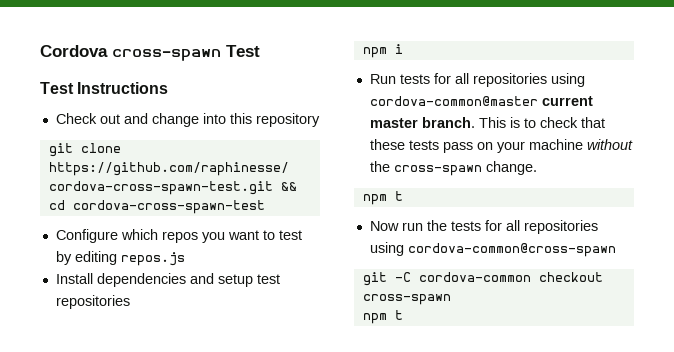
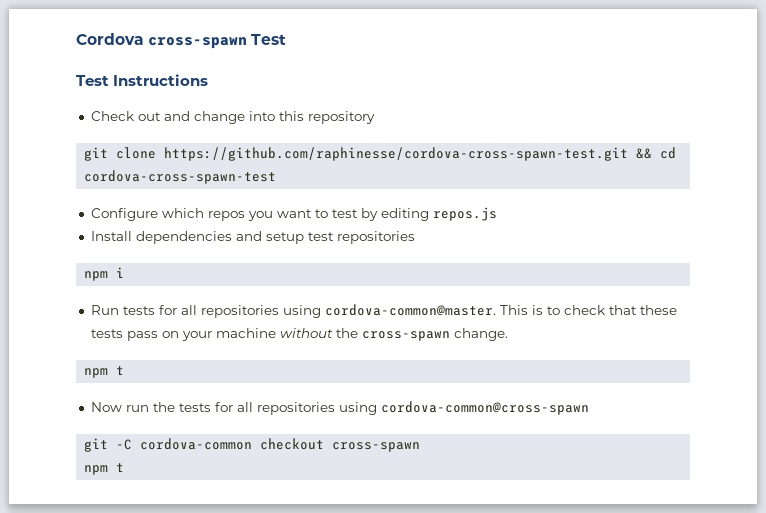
[369,96,593,106] [369,117,475,128] cordova-common@master current master branch. -> [324,304,496,316] cordova-common@master.

